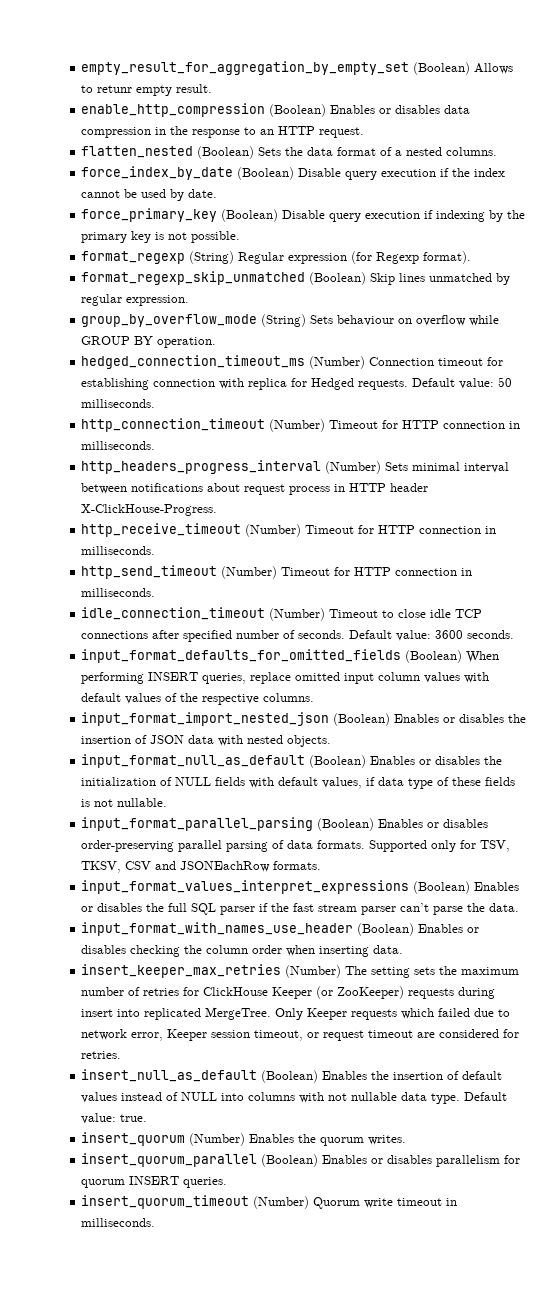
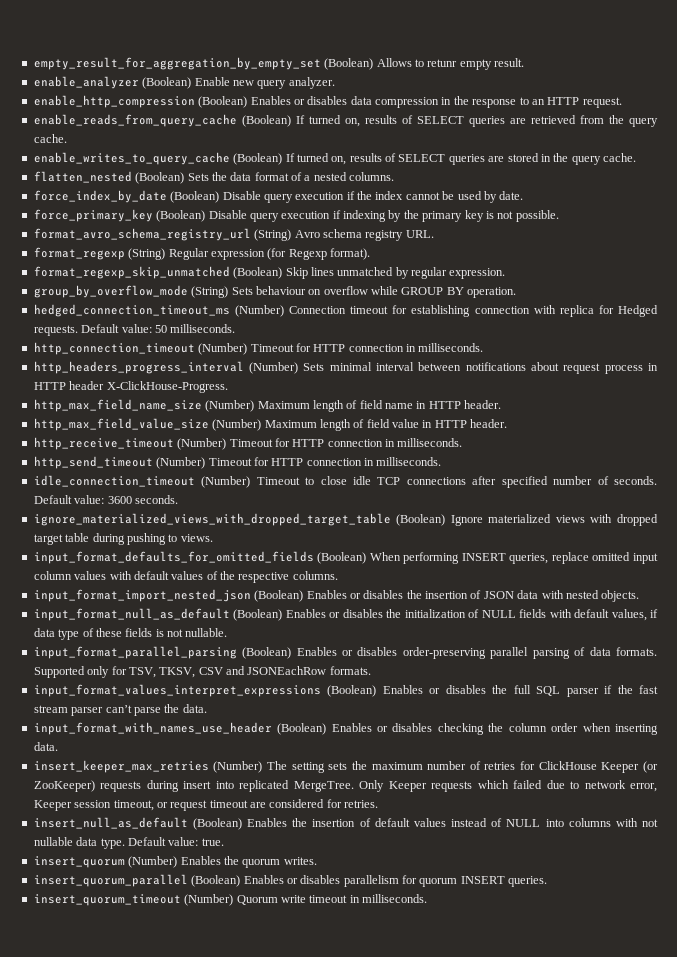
(213, 88) none -> [33,76,335,89] // enable_analyzer (Boolean) Enable new query analyzer.
(365, 132) none -> [33,114,658,127] [33,134,67,143] [33,152,636,165] // enable_reads_from_query_cache (Boolean) If turned on, results of SELECT queries are retrieved from the query cache. // enable_writes_to_query_cache (Boolean) If turned on, results of SELECT queries are stored in the query cache.
(241, 237) none -> [33,228,434,241] // format_avro_schema_registry_url (String) Avro schema registry URL.
(218, 510) none -> [33,399,502,412] [33,418,508,431] // http_max_field_name_size (Number) Maximum length of field name in HTTP header. // http_max_field_value_size (Number) Maximum length of field value in HTTP header.
(515, 634) none -> [33,513,658,526] [33,533,213,545] // ignore_materialized_views_with_dropped_target_table (Boolean) Ignore materialized views with dropped target table during pushing to views.

